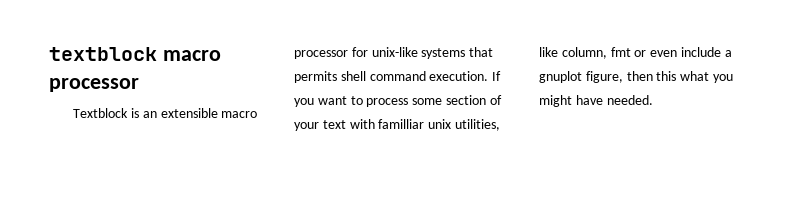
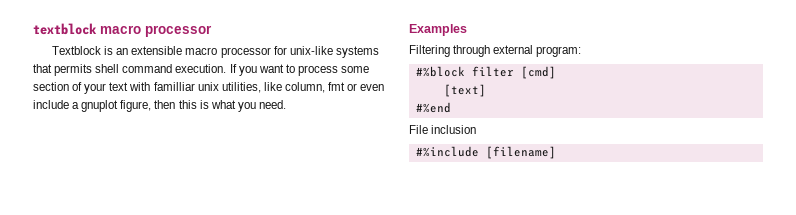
(677, 76) none -> [199,100,209,109] is
[539,95,653,107] might have needed. -> [258,100,286,109] [409,24,467,36] [409,45,582,57] [415,66,556,79] [443,84,486,97] [415,102,451,113] [409,125,477,134] [415,146,556,159] need. // Examples // Filtering through external program: // #%block filter [cmd] // [text] // #%end // File inclusion // #%include [filename]

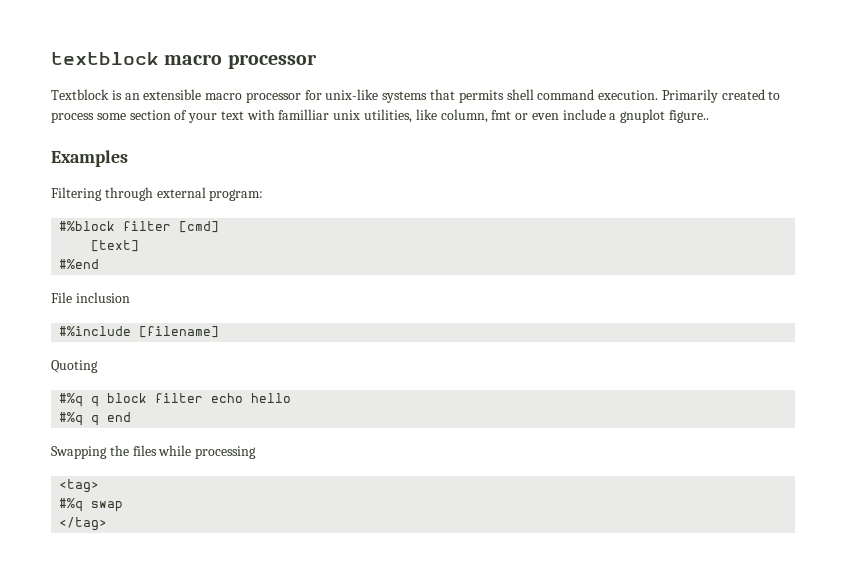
[229,64,284,76] If you want -> [661,89,765,103] Primarily created
[120,100,286,112] figure, then this is what you need. -> [669,110,710,123] figure..
(556, 152) none -> [51,360,98,373] [59,393,292,407] [59,412,132,426] [51,445,257,459] [59,479,100,493] [59,498,124,512] [59,517,108,531] // Quoting // #%q q block filter echo hello // #%q q end // Swapping the files while processing // <tag> // #%q swap // </tag>

